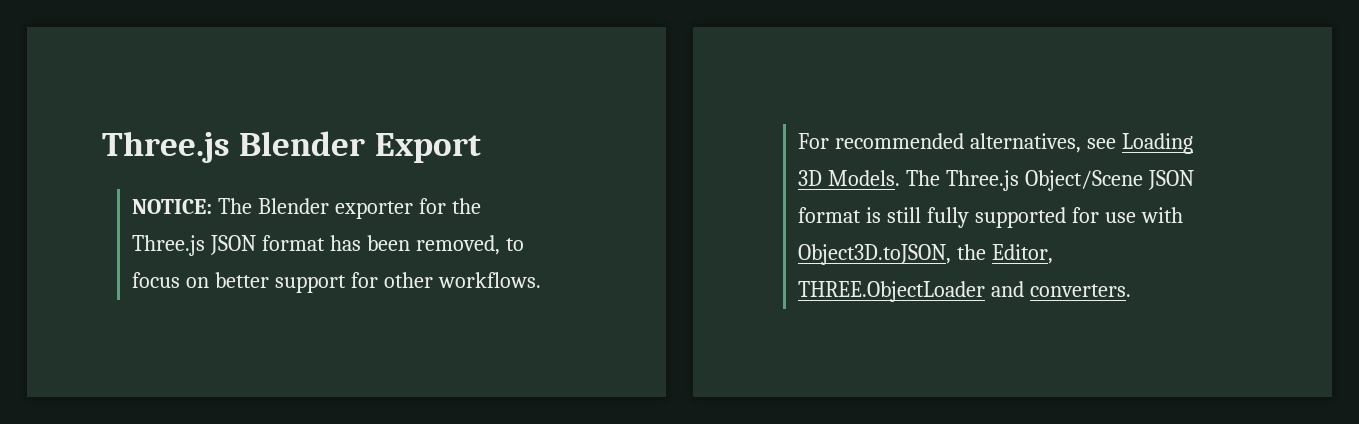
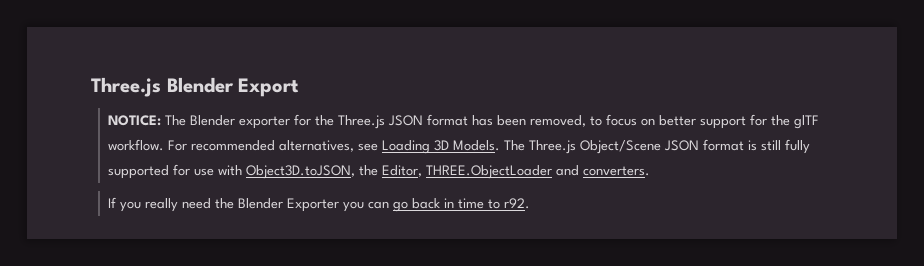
[384,272,542,288] other workflows. -> [770,115,819,129] [107,139,164,151] the glTF workflow.
(1132, 290) none -> [107,197,530,212] // If you really need the Blender Exporter you can go back in time to r92.

